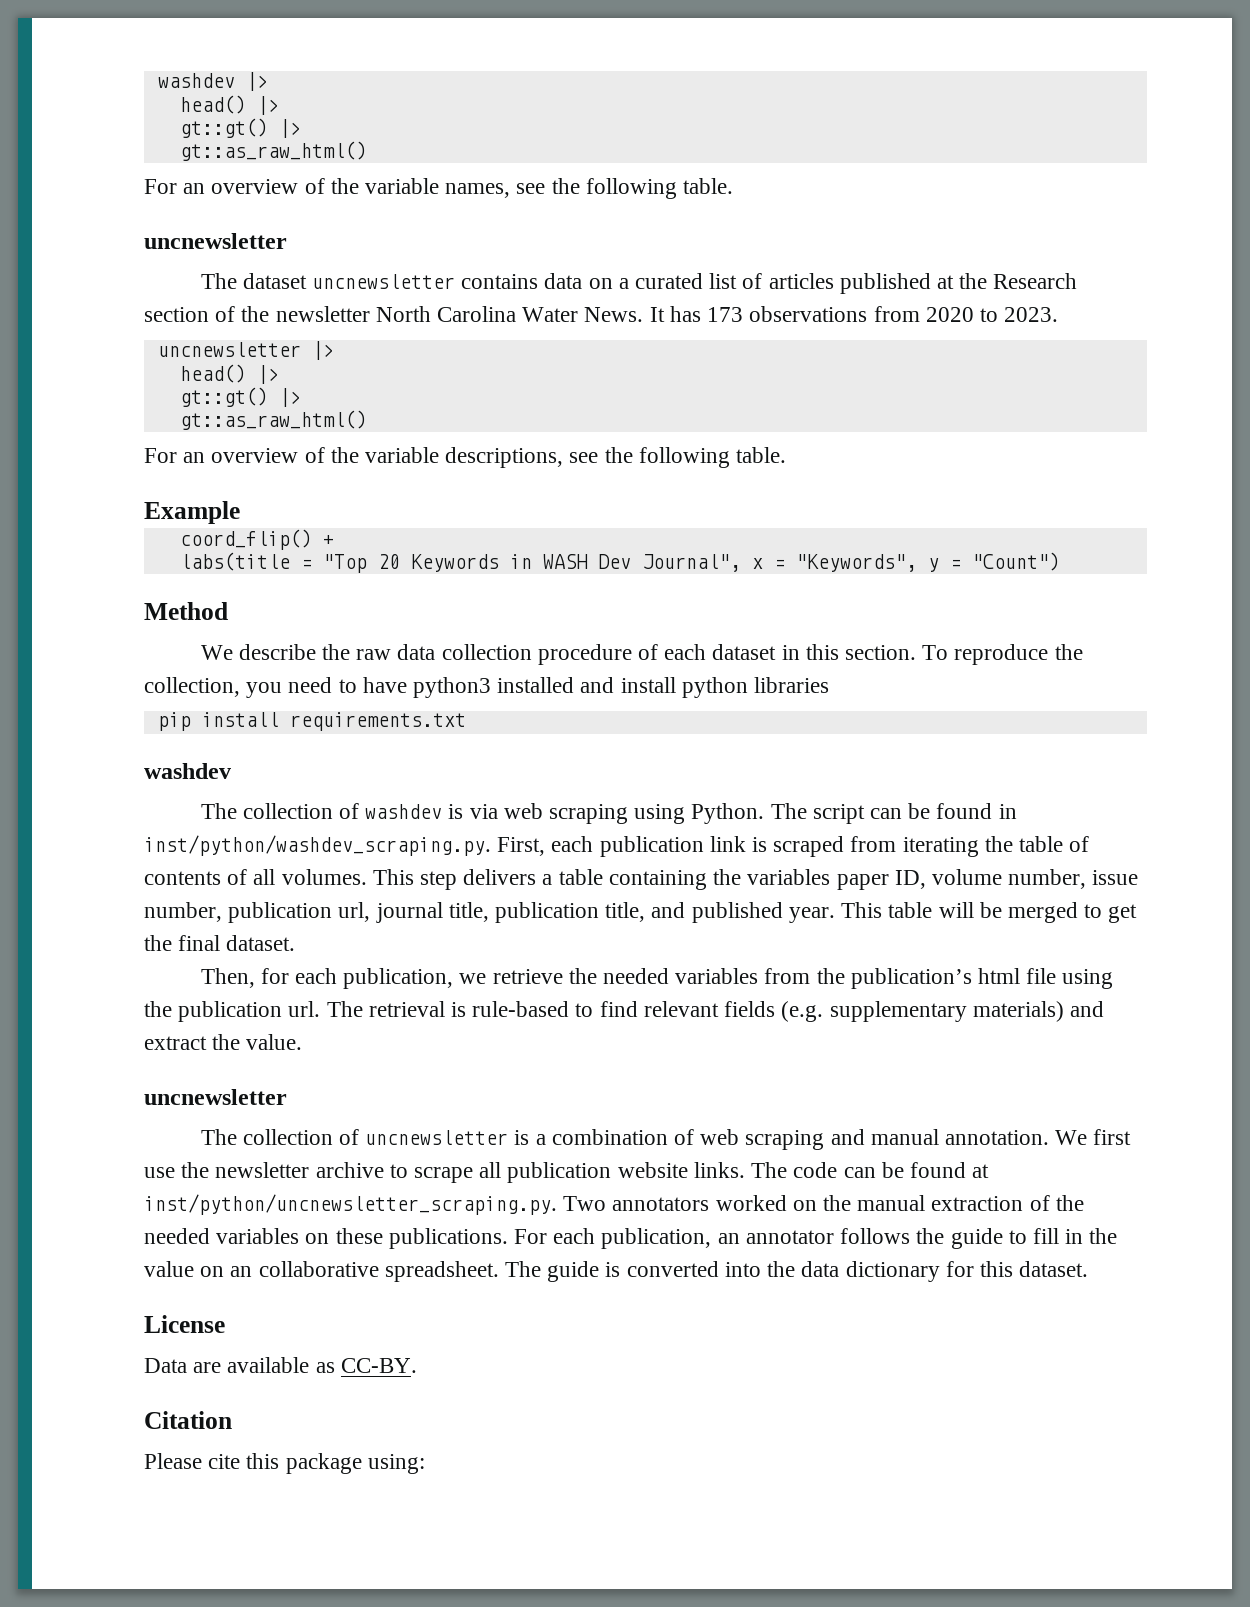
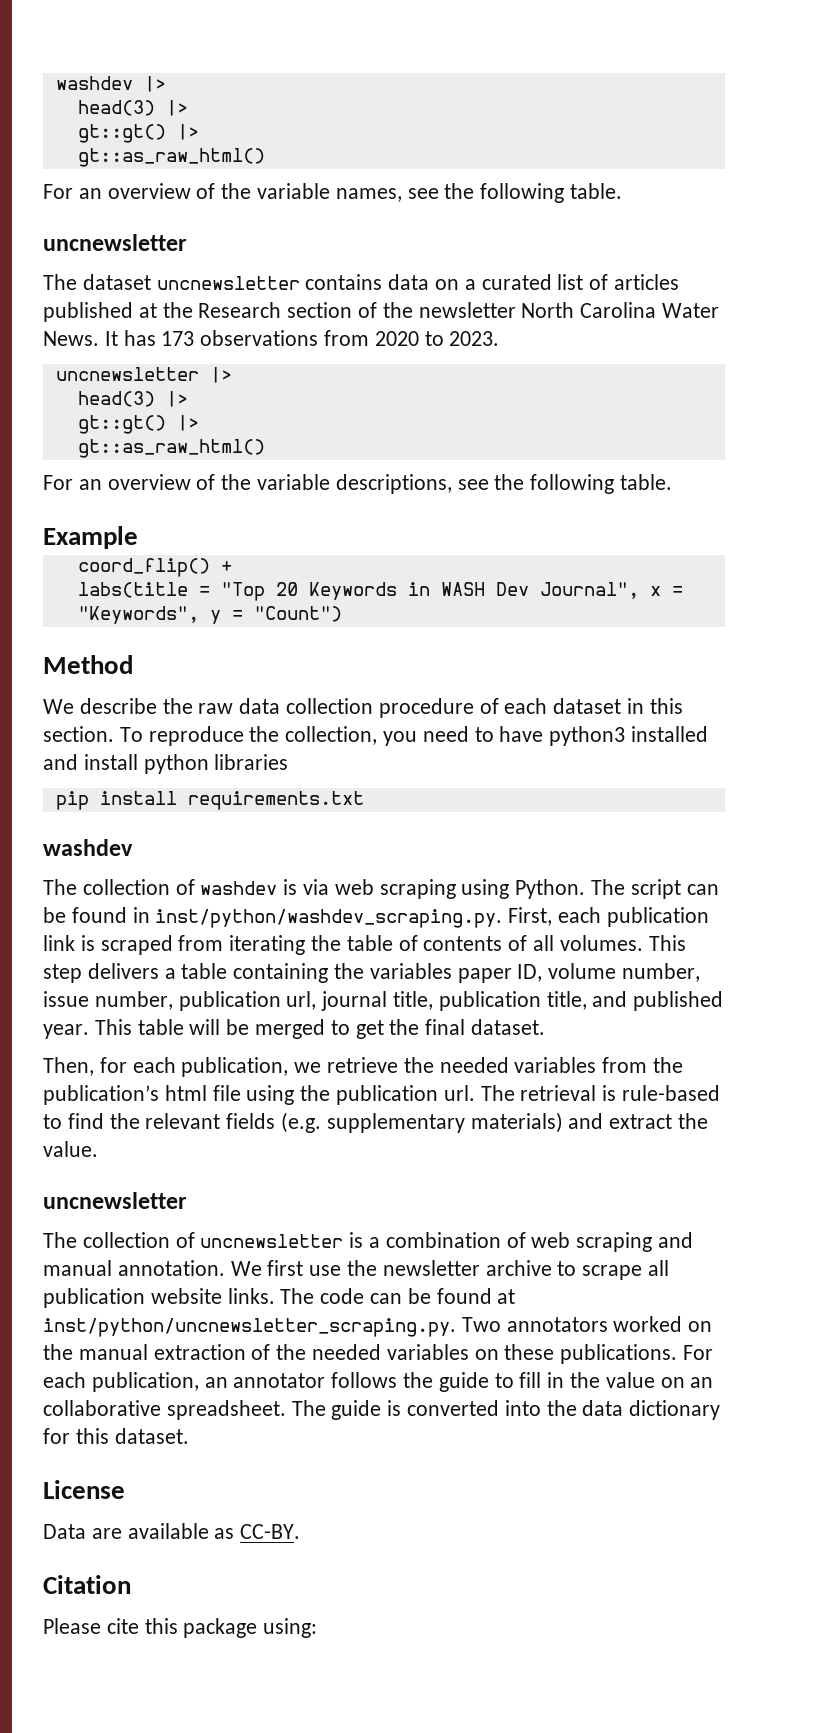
[179,95,246,114] head() -> [77,100,155,116] head(3)
[179,364,246,383] head() -> [77,391,155,407] head(3)
(638, 1009) none -> [109,1113,140,1129] the

